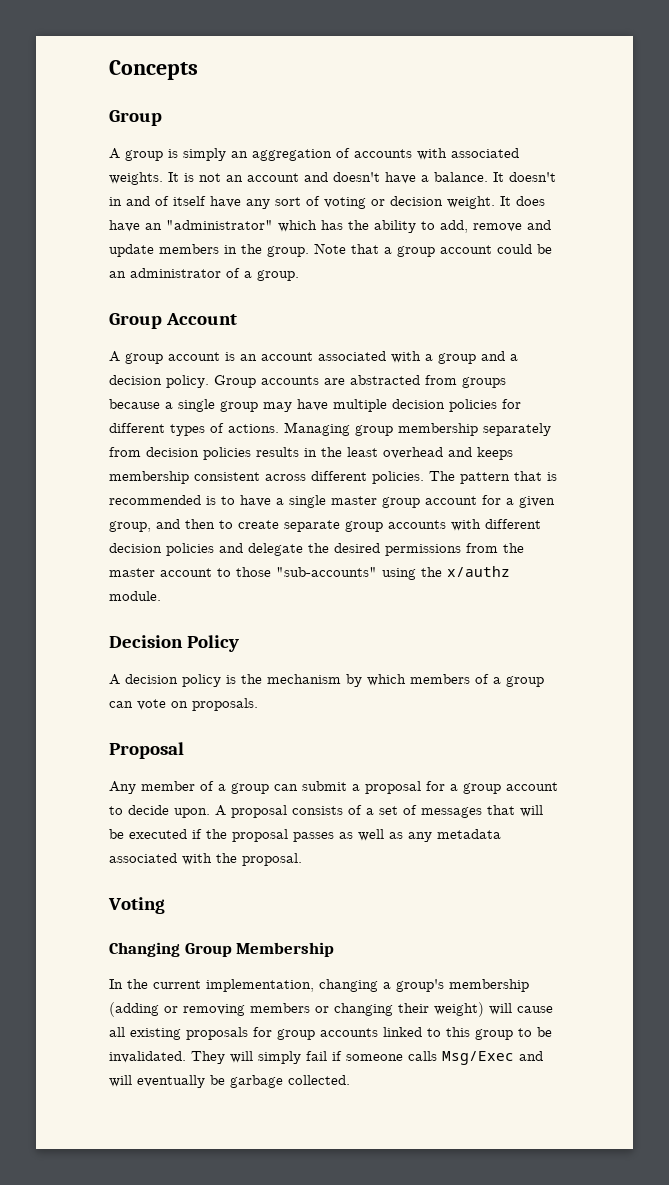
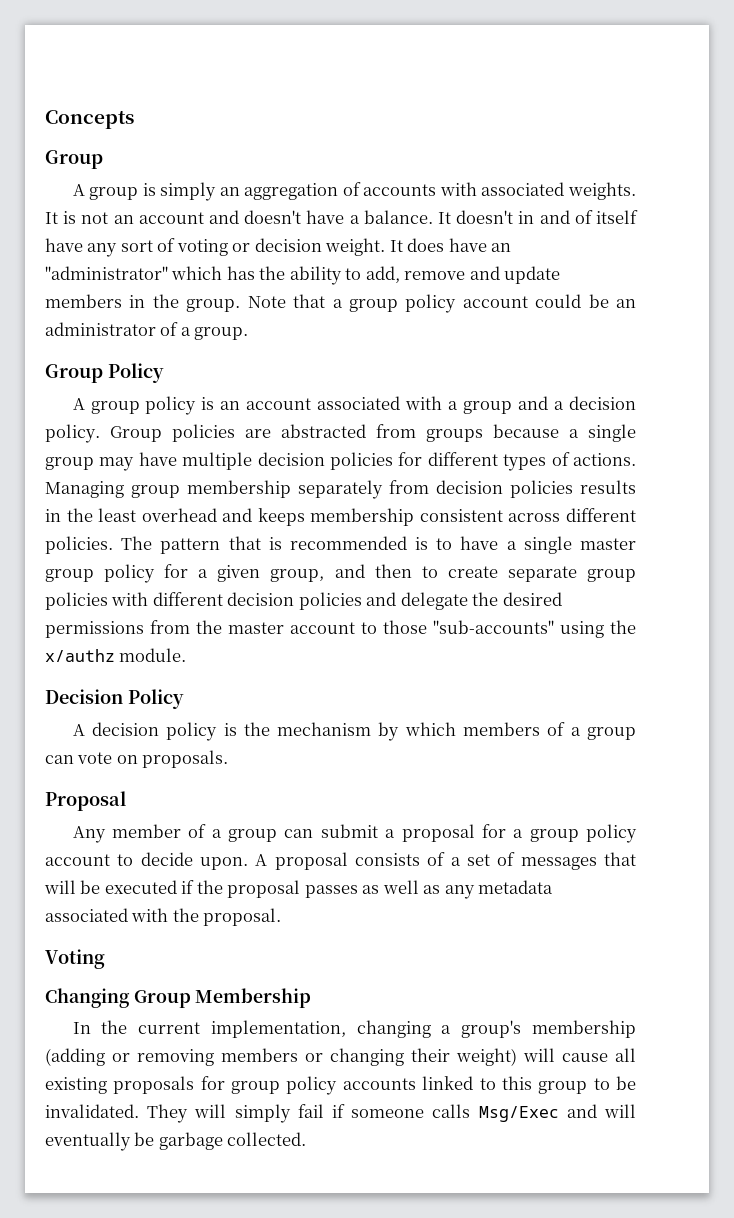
(435, 251) none -> [405,294,457,313] policy
[166,313,238,325] [109,351,220,364] Account // A group account -> [108,363,164,383] [72,396,197,415] Policy // A group policy
[261,376,319,385] accounts -> [172,424,235,442] policies
[425,496,477,505] account -> [104,564,156,583] policy
[388,520,446,529] accounts -> [45,592,108,610] policies
(501, 788) none -> [585,824,637,843] policy
(315, 1034) none -> [286,1076,338,1095] policy

